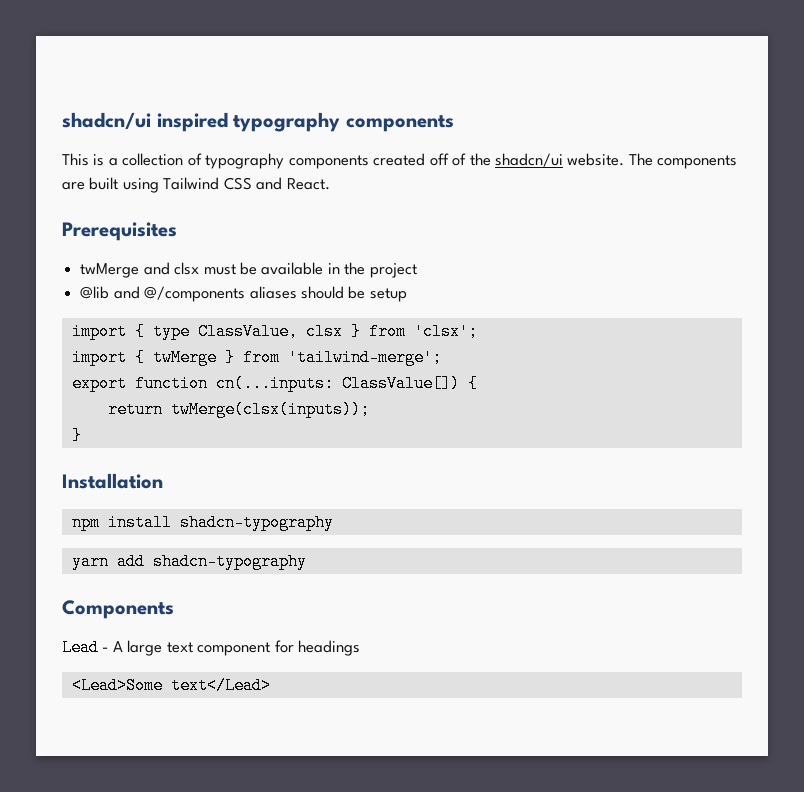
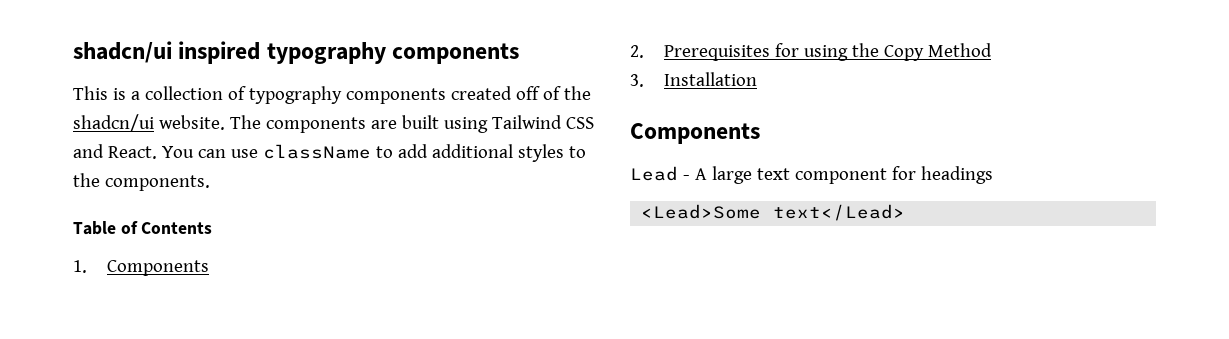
[62,222,177,241] [80,262,417,278] [80,286,407,302] [71,323,478,340] [71,349,442,366] [71,375,478,392] [107,401,370,418] [71,427,82,444] [62,473,163,489] [71,514,334,531] [71,553,307,570] // Prerequisites // twMerge and clsx must be available in the project // @lib and @/components aliases should be setup // import { type ClassValue, clsx } from 'clsx'; // import { twMerge } from 'tailwind-merge'; // export function cn(...inputs: ClassValue[]) { // return twMerge(clsx(inputs)); // } // Installation // npm install shadcn-typography // yarn add shadcn-typography -> [161,144,586,162] [73,173,210,191] [73,221,213,235] [73,260,209,276] [630,43,992,61] [630,72,757,87] You can use className to add additional styles to the components. // Table of Contents // 1. Components // 2. Prerequisites for using the Copy Method // 3. Installation

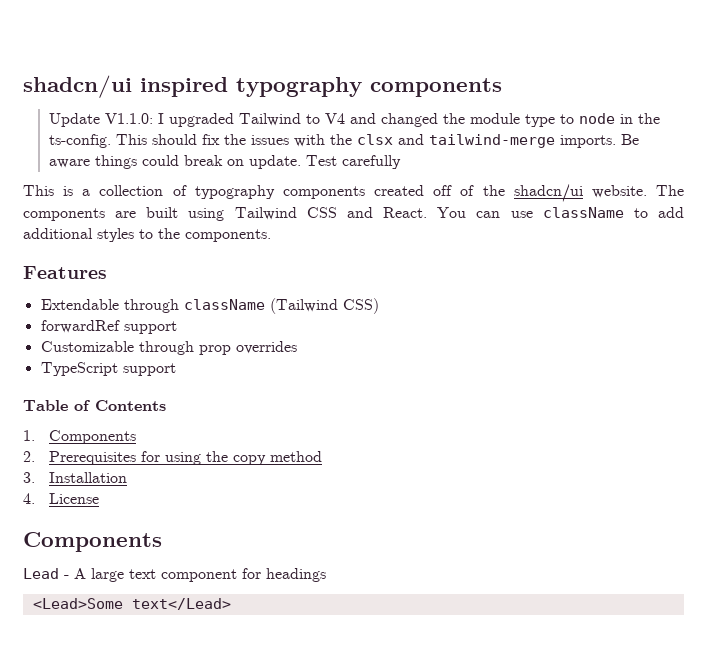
(520, 53) none -> [49,113,661,127] [49,134,640,148] [49,155,402,169] // Update V1.1.0: I upgraded Tailwind to V4 and changed the module type to node in the ts-config. This should fix the issues with the clsx and tailwind-merge imports. Be aware things could break on update. Test carefully
(210, 183) none -> [23,266,107,279] [40,298,379,314] [40,320,177,334] [40,341,297,355] [40,362,176,376] // Features // Extendable through className (Tailwind CSS) // forwardRef support // Customizable through prop overrides // TypeScript support
[883,43,992,61] Copy Method -> [233,451,323,465] copy method
(757, 79) none -> [23,493,100,504] // 4. License

